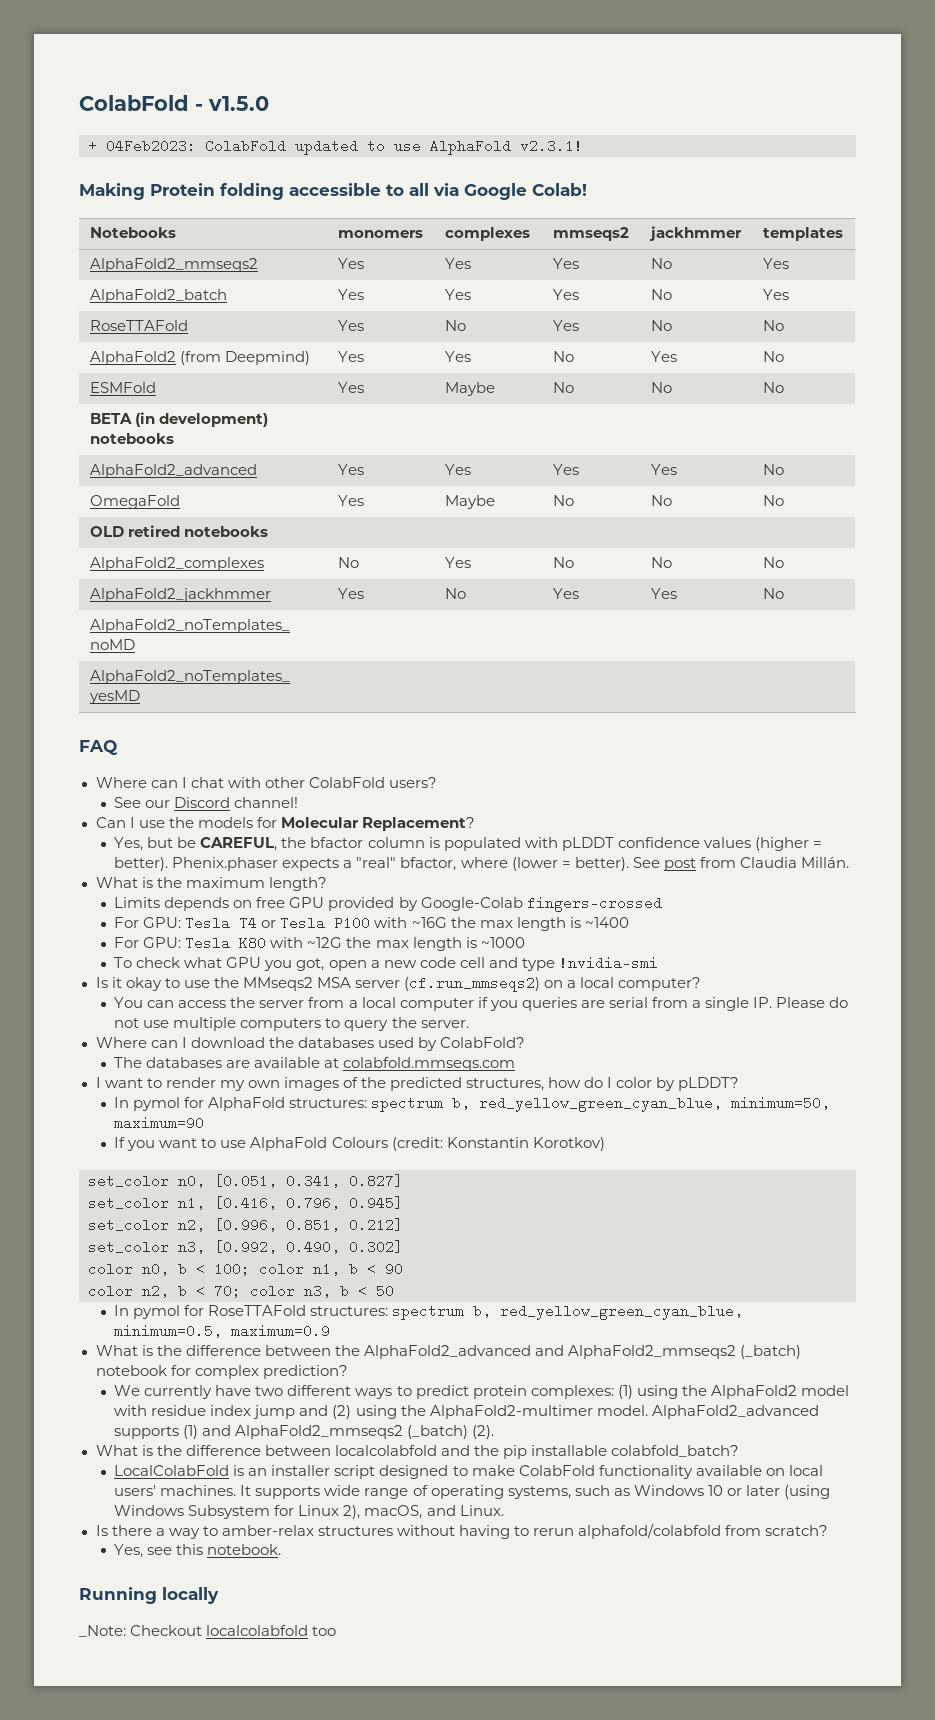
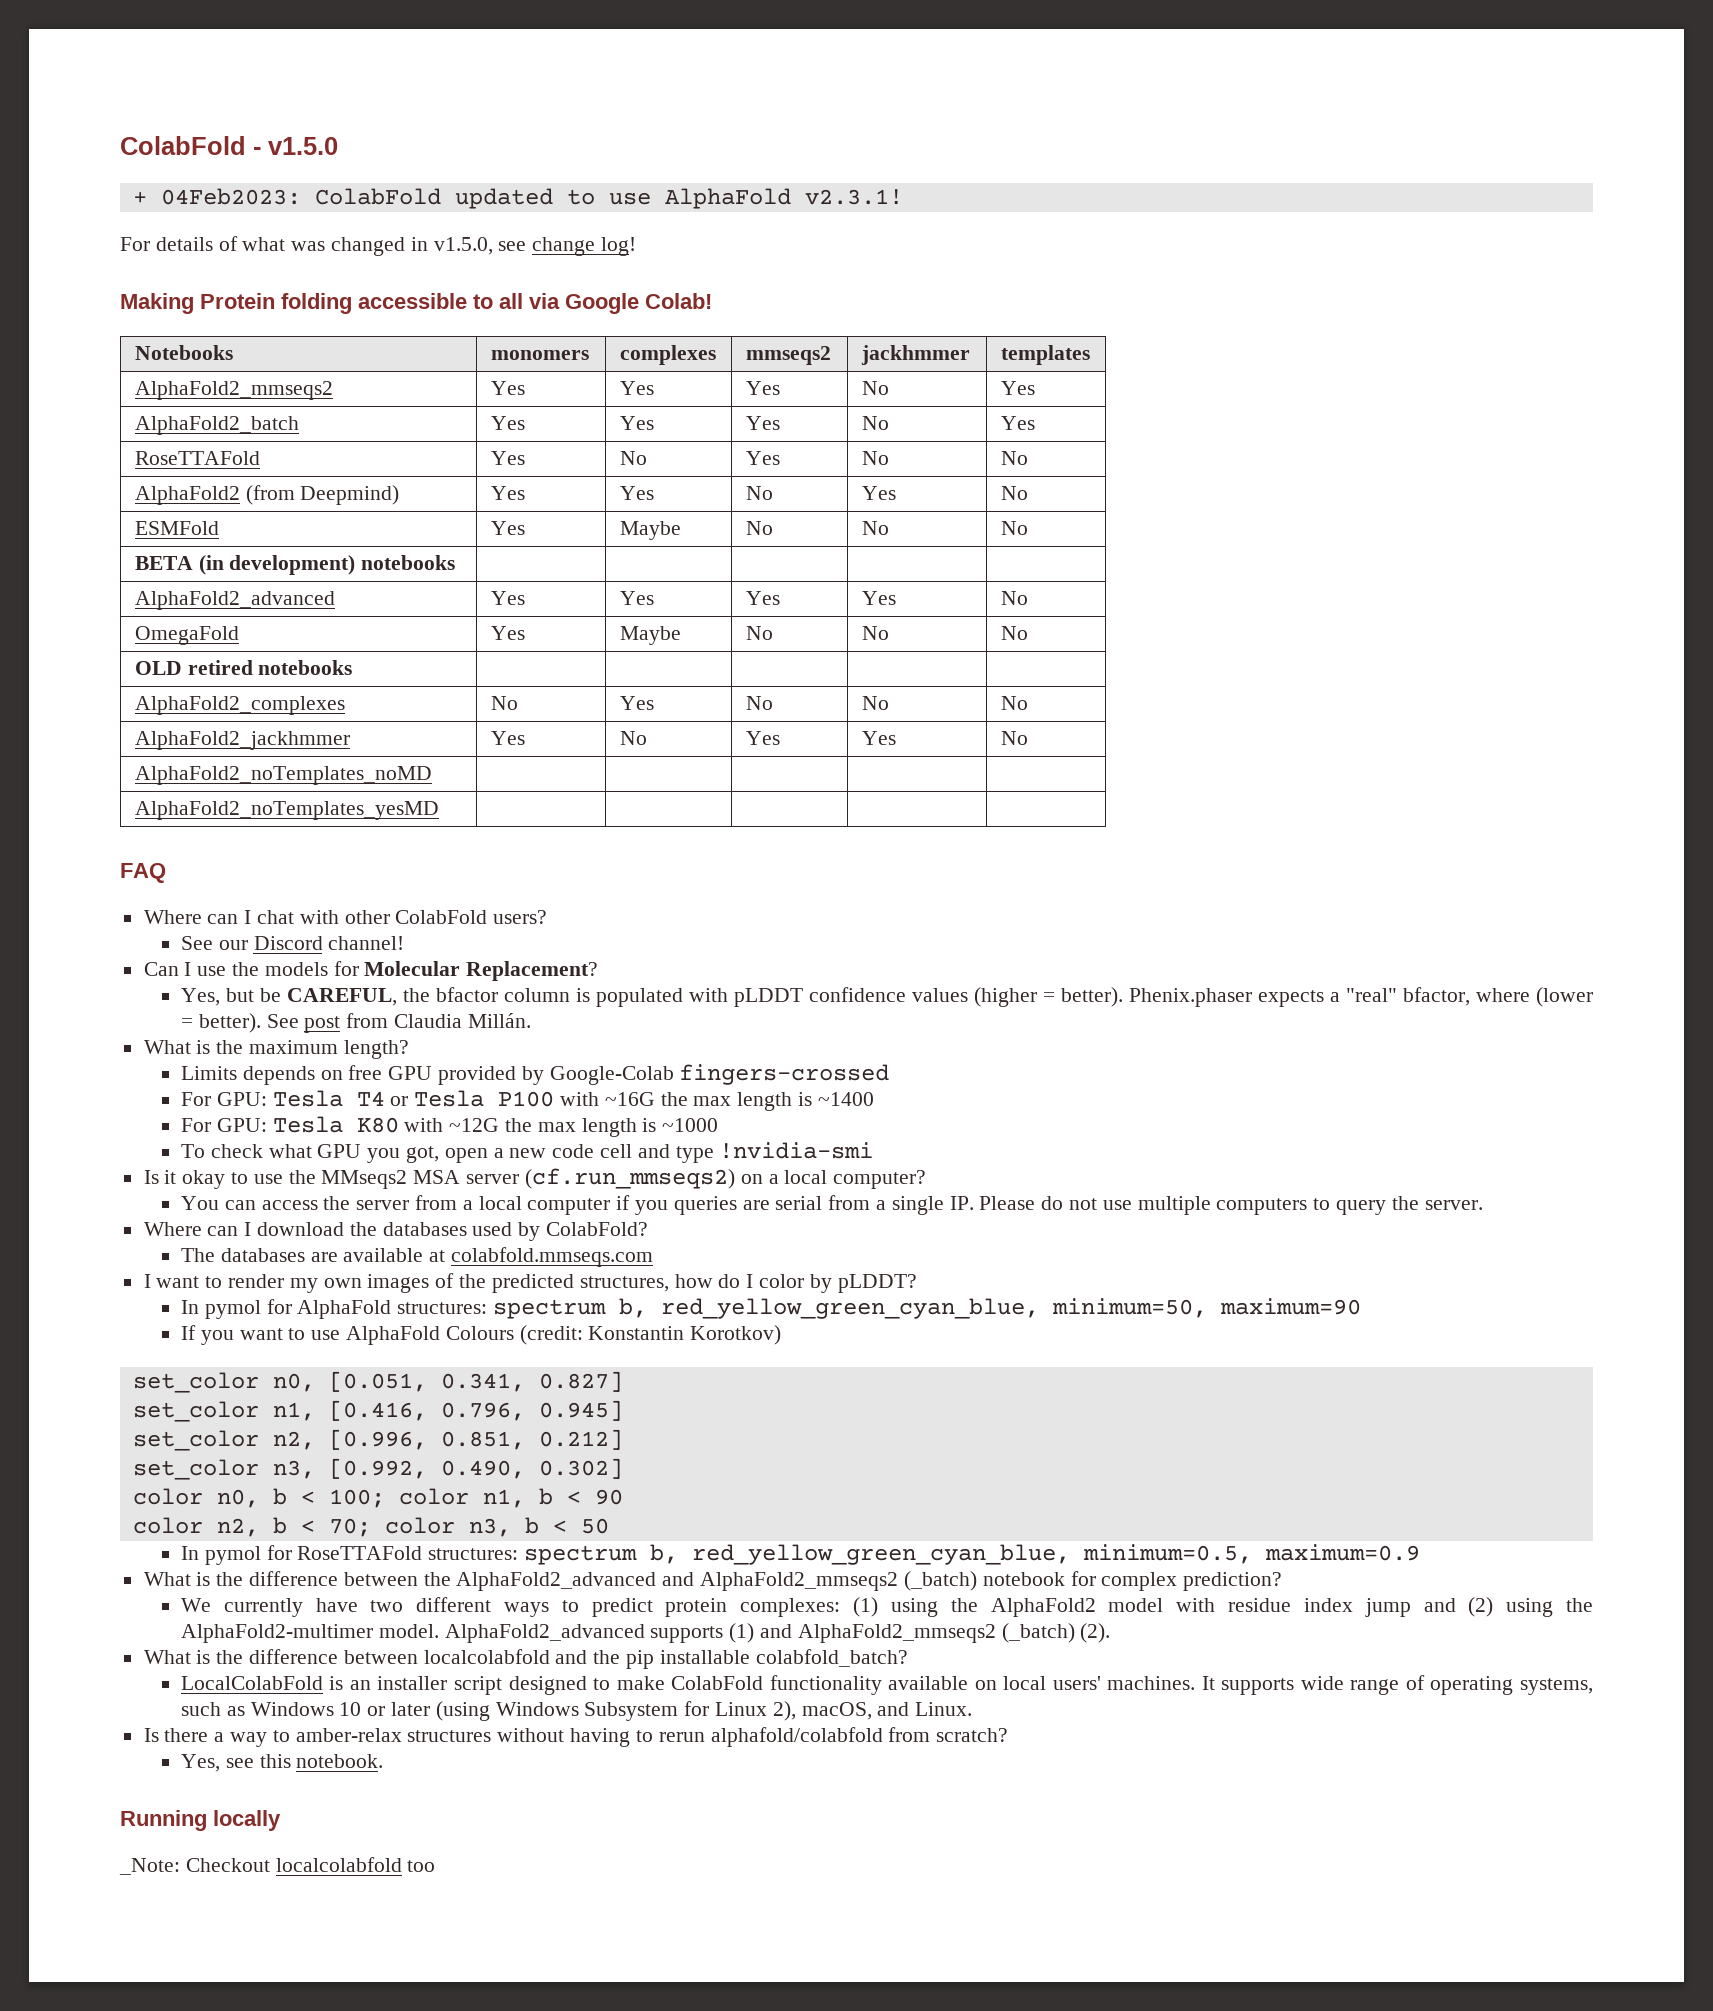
(583, 146) none -> [120,236,637,256] // For details of what was changed in v1.5.0, see change log!

